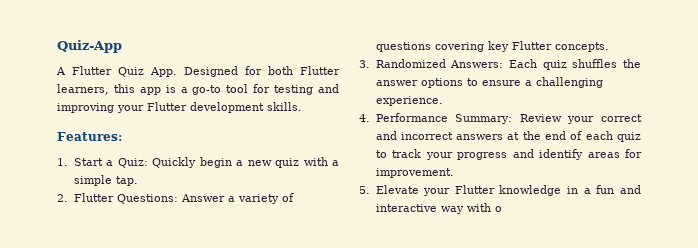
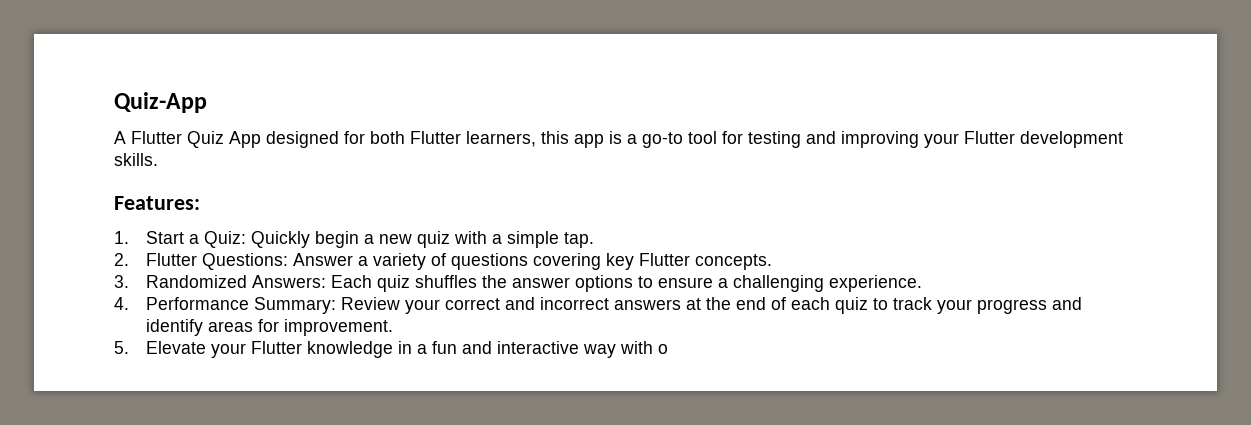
[150,66,238,77] App. Designed -> [229,131,339,148] App designed

